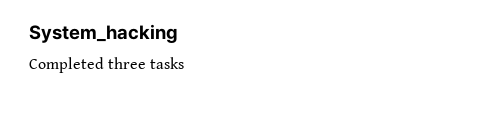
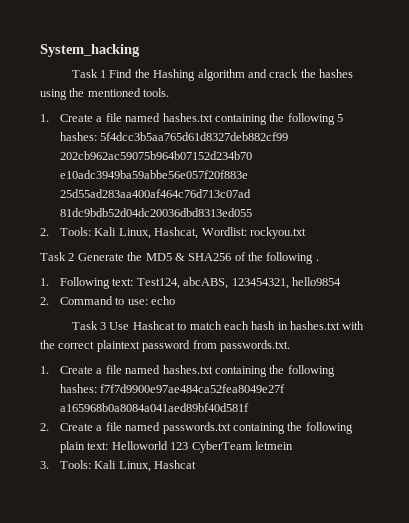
[29,57,185,73] Completed three tasks -> [71,69,354,81] [40,88,170,100] [40,113,344,125] [60,132,289,141] [60,151,253,160] [60,170,249,179] [60,189,252,198] [60,208,253,217] [40,227,306,239] [40,252,319,264] [40,277,341,289] [40,296,176,305] [71,321,365,330] [40,340,290,352] [40,365,335,377] [60,384,286,393] [60,403,250,412] [40,422,353,434] [60,441,293,453] [40,460,197,472] Task 1 Find the Hashing algorithm and crack the hashes using the mentioned tools. // 1. Create a file named hashes.txt containing the following 5 hashes: 5f4dcc3b5aa765d61d8327deb882cf99 202cb962ac59075b964b07152d234b70 e10adc3949ba59abbe56e057f20f883e 25d55ad283aa400af464c76d713c07ad 81dc9bdb52d04dc20036dbd8313ed055 // 2. Tools: Kali Linux, Hashcat, Wordlist: rockyou.txt // Task 2 Generate the MD5 & SHA256 of the following . // 1. Following text: Test124, abcABS, 123454321, hello9854 // 2. Command to use: echo // Task 3 Use Hashcat to match each hash in hashes.txt with the correct plaintext password from passwords.txt. // 1. Create a file named hashes.txt containing the following hashes: f7f7d9900e97ae484ca52fea8049e27f a165968b0a8084a041aed89bf40d581f // 2. Create a file named passwords.txt containing the following plain text: Helloworld 123 CyberTeam letmein // 3. Tools: Kali Linux, Hashcat

